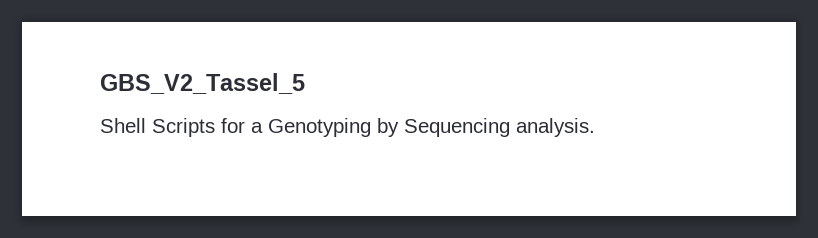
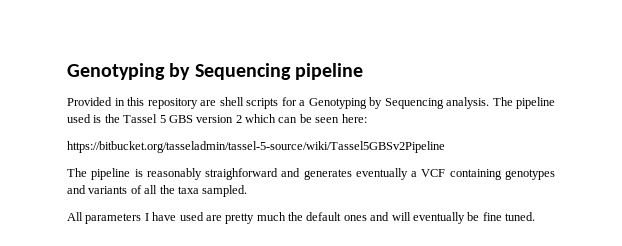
[100,73,305,94] [100,118,215,137] GBS_V2_Tassel_5 // Shell Scripts -> [67,63,363,80] [67,97,278,109] Genotyping by Sequencing pipeline // Provided in this repository are shell scripts
(595, 127) none -> [492,97,555,109] [67,114,367,123] [67,141,445,153] [67,168,555,180] [67,185,248,197] [67,212,535,224] The pipeline used is the Tassel 5 GBS version 2 which can be seen here: // https://bitbucket.org/tasseladmin/tassel-5-source/wiki/Tassel5GBSv2Pipeline // The pipeline is reasonably straighforward and generates eventually a VCF containing genotypes and variants of all the taxa sampled. // All parameters I have used are pretty much the default ones and will eventually be fine tuned.

